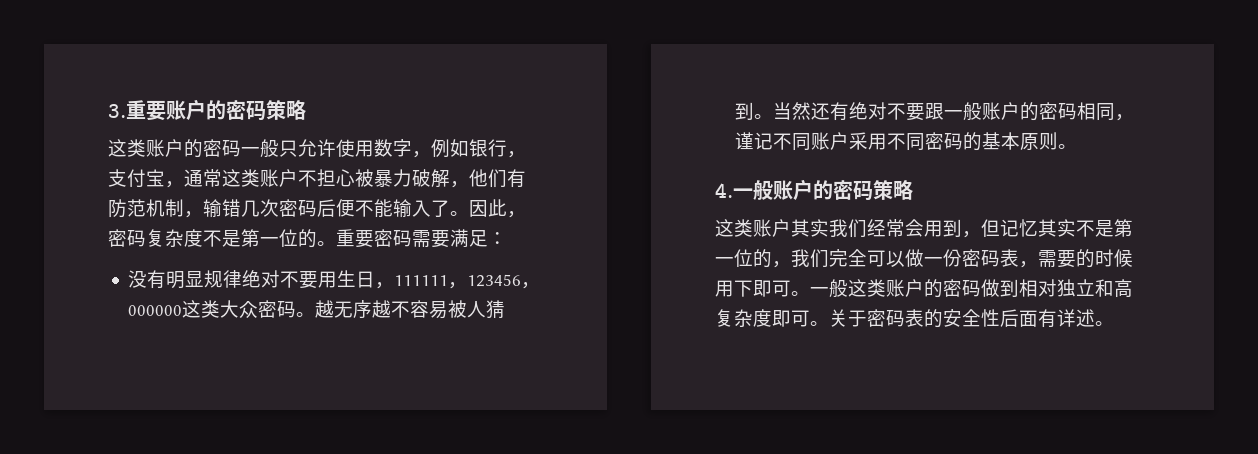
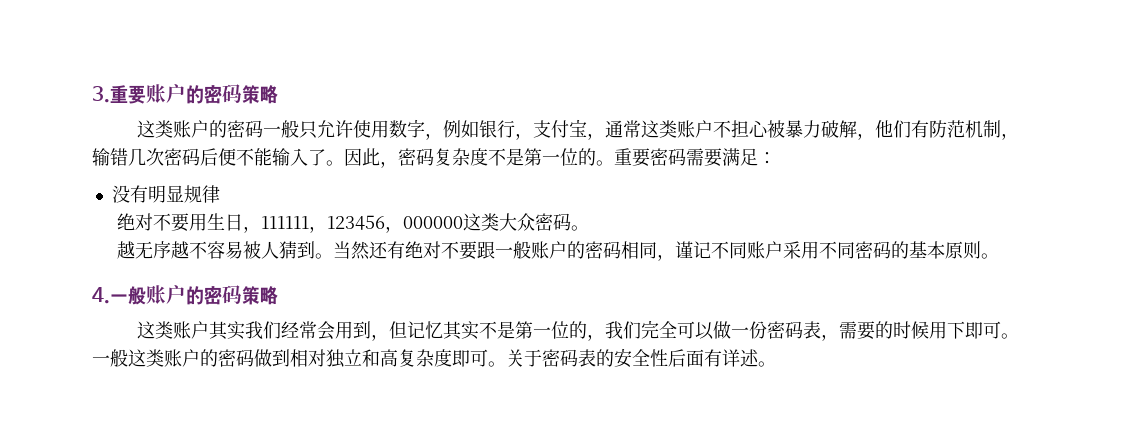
(243, 279) none -> (220, 194) //
(316, 314) none -> (590, 228) //

